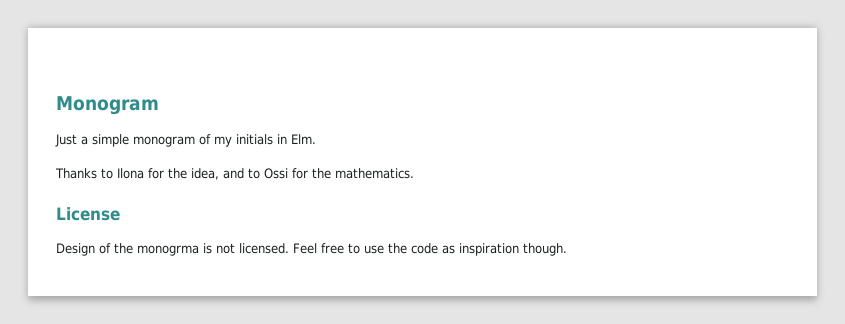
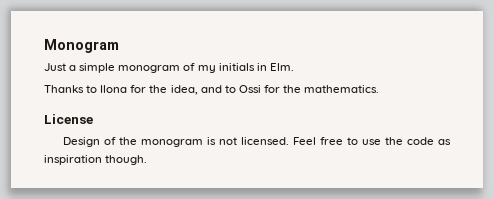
[137,245,199,256] monogrma -> [140,139,203,147] monogram

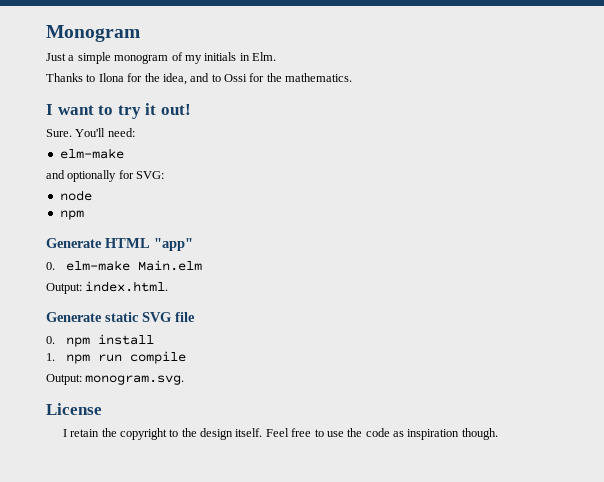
[44,114,93,124] [62,137,289,147] License // Design of the monogram is not licensed. -> [46,103,191,119] [46,128,135,137] [59,148,124,159] [46,170,165,182] [59,190,92,201] [59,210,84,220] [46,238,193,251] [46,260,203,271] [46,281,169,294] [46,312,195,322] [46,334,155,347] [46,351,187,364] [46,374,185,385] [46,403,102,415] [62,428,263,440] I want to try it out! // Sure. You'll need: // elm-make // and optionally for SVG: // node // npm // Generate HTML "app" // 0. elm-make Main.elm // Output: index.html. // Generate static SVG file // 0. npm install // 1. npm run compile // Output: monogram.svg. // License // I retain the copyright to the design itself.

